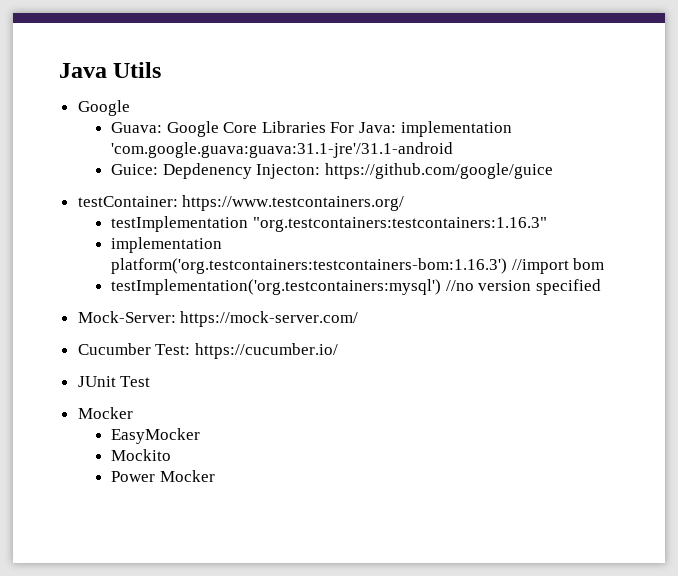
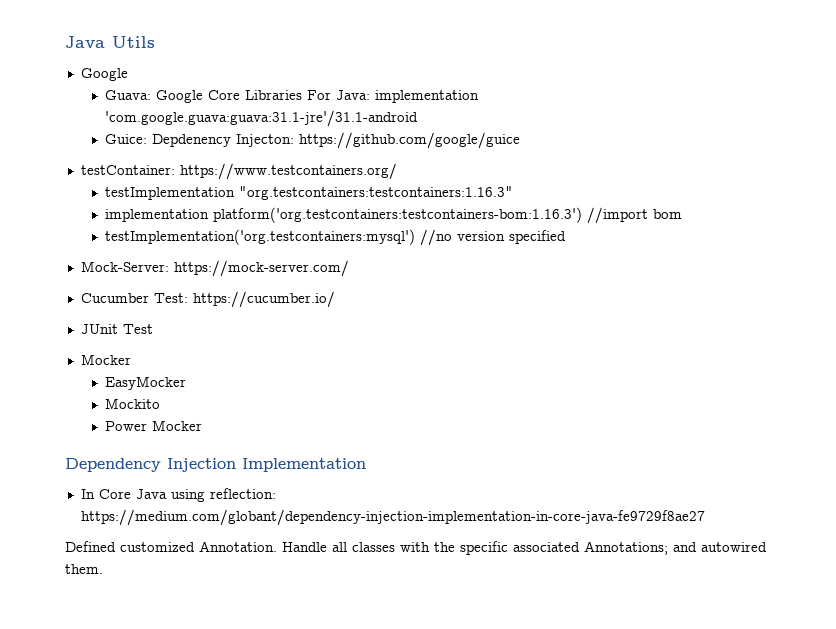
(215, 476) none -> [65,458,366,472] [80,488,276,502] [80,509,705,526] [65,541,767,555] [65,564,103,574] // Dependency Injection Implementation // In Core Java using reflection: https://medium.com/globant/dependency-injection-implementation-in-core-java-fe9729f8ae27 // Defined customized Annotation. Handle all classes with the specific associated Annotations; and autowired them.

